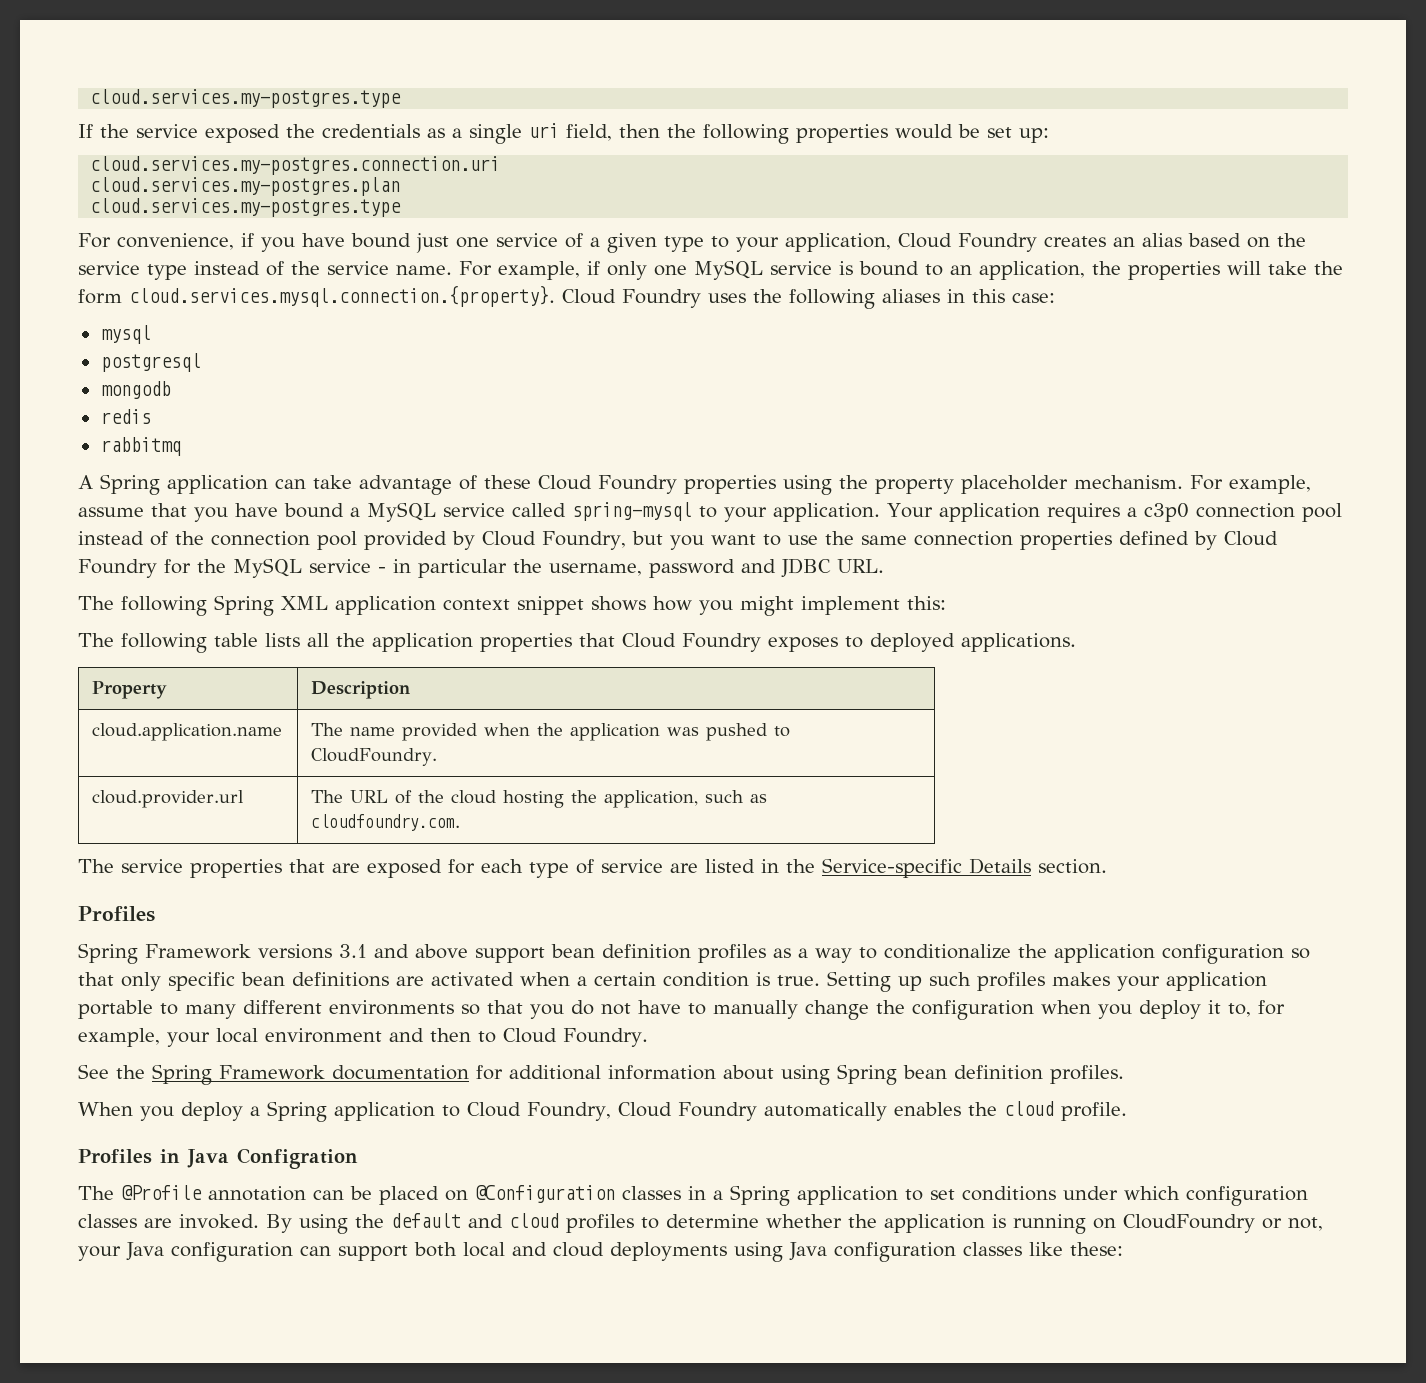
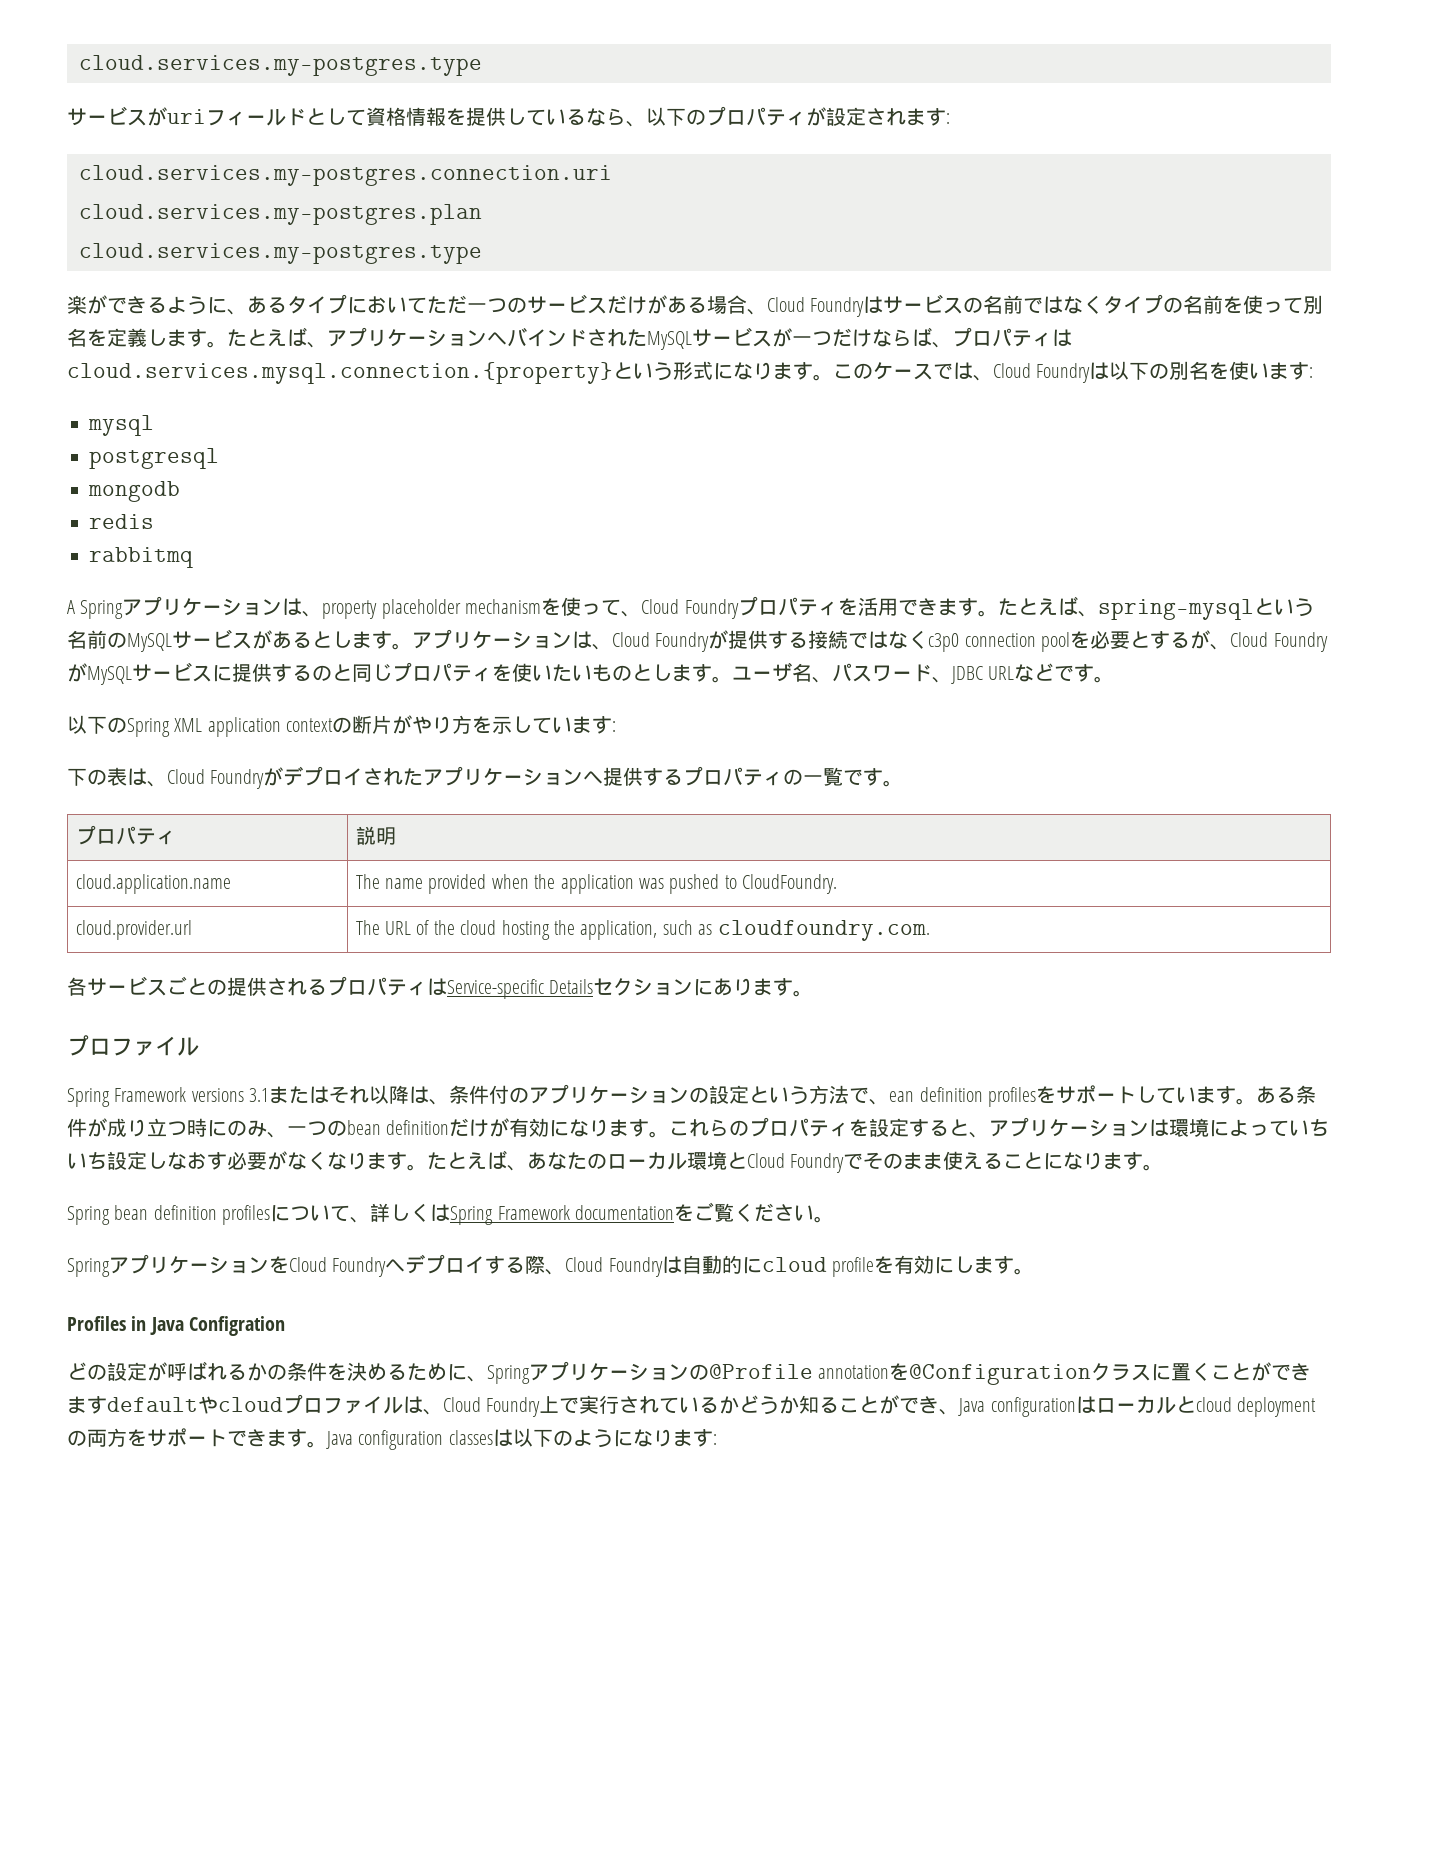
[90,89,402,108] [78,123,1049,144] [90,156,501,175] [90,177,401,196] [90,198,402,217] [78,233,1306,253] [78,260,1343,280] [78,285,1055,309] cloud.services.my-postgres.type // If the service exposed the credentials as a single uri field, then the following properties would be set up: // cloud.services.my-postgres.connection.uri // cloud.services.my-postgres.plan // cloud.services.my-postgres.type // For convenience, if you have bound just one service of a given type to your application, Cloud Foundry creates an alias based on the service type instead of the service name. For example, if only one MySQL service is bound to an application, the properties will take the form cloud.services.mysql.connection.{property}. Cloud Foundry uses the following aliases in this case: -> [79,55,482,76] [67,106,950,127] [79,165,612,186] [79,204,482,225] [79,243,482,264] [67,294,1324,317] [67,327,1072,350] [67,361,1314,384] cloud.services.my-postgres.type // サービスがuriフィールドとして資格情報を提供しているなら、以下のプロパティが設定されます: // cloud.services.my-postgres.connection.uri // cloud.services.my-postgres.plan // cloud.services.my-postgres.type // 楽ができるように、あるタイプにおいてただ一つのサービスだけがある場合、Cloud Foundryはサービスの名前ではなくタイプの名前を使って別名を定義します。たとえば、アプリケーションへバインドされたMySQLサービスが一つだけならば、プロパティはcloud.services.mysql.connection.{property}という形式になります。このケースでは、Cloud Foundryは以下の別名を使います:
[167,475,1311,495] [78,502,1342,523] [78,531,1278,550] [78,558,884,578] [78,595,946,616] [78,633,1076,653] [92,681,168,699] [311,681,411,699] application can take advantage of these Cloud Foundry properties using the property placeholder mechanism. For example, assume that you have bound a MySQL service called spring-mysql to your application. Your application requires a c3p0 connection pool instead of the connection pool provided by Cloud Foundry, but you want to use the same connection properties defined by Cloud Foundry for the MySQL service - in particular the username, password and JDBC URL. // The following Spring XML application context snippet shows how you might implement this: // The following table lists all the application properties that Cloud Foundry exposes to deployed applications. // Property | Description -> [122,596,1314,620] [67,629,1328,652] [67,662,1115,685] [67,715,617,737] [67,766,904,789] [75,825,176,845] [355,826,396,845] アプリケーションは、property placeholder mechanismを使って、Cloud Foundryプロパティを活用できます。たとえば、spring-mysqlという名前のMySQLサービスがあるとします。アプリケーションは、Cloud Foundryが提供する接続ではなくc3p0 connection poolを必要とするが、Cloud FoundryがMySQLサービスに提供するのと同じプロパティを使いたいものとします。ユーザ名、パスワード、JDBC URLなどです。 // 以下のSpring XML application contextの断片がやり方を示しています: // 下の表は、Cloud Foundryがデプロイされたアプリケーションへ提供するプロパティの一覧です。 // プロパティ | 説明
[78,858,1107,878] [78,906,155,922] [78,943,1310,964] [78,971,1267,992] [78,1000,1285,1020] [78,1028,648,1047] [78,1064,1124,1085] [78,1101,1127,1122] [78,1148,358,1169] [78,1185,1308,1206] [78,1213,1323,1234] [78,1242,1123,1262] The service properties that are exposed for each type of service are listed in the Service-specific Details section. // Profiles // Spring Framework versions 3.1 and above support bean definition profiles as a way to conditionalize the application configuration so that only specific bean definitions are activated when a certain condition is true. Setting up such profiles makes your application portable to many different environments so that you do not have to manually change the configuration when you deploy it to, for example, your local environment and then to Cloud Foundry. // See the Spring Framework documentation for additional information about using Spring bean definition profiles. // When you deploy a Spring application to Cloud Foundry, Cloud Foundry automatically enables the cloud profile. // Profiles in Java Configration // The @Profile annotation can be placed on @Configuration classes in a Spring application to set conditions under which configuration classes are invoked. By using the default and cloud profiles to determine whether the application is running on CloudFoundry or not, your Java configuration can support both local and cloud deployments using Java configuration classes like these: -> [67,976,814,999] [67,1035,199,1056] [67,1084,1316,1107] [67,1117,1330,1138] [67,1150,1164,1173] [67,1202,834,1225] [67,1254,1035,1277] [67,1316,286,1336] [67,1361,1312,1385] [67,1394,1317,1417] [67,1428,717,1450] 各サービスごとの提供されるプロパティはService-specific Detailsセクションにあります。 // プロファイル // Spring Framework versions 3.1またはそれ以降は、条件付のアプリケーションの設定という方法で、ean definition profilesをサポートしています。ある条件が成り立つ時にのみ、一つのbean definitionだけが有効になります。これらのプロパティを設定すると、アプリケーションは環境によっていちいち設定しなおす必要がなくなります。たとえば、あなたのローカル環境とCloud Foundryでそのまま使えることになります。 // Spring bean definition profilesについて、詳しくはSpring Framework documentationをご覧ください。 // SpringアプリケーションをCloud Foundryへデプロイする際、Cloud Foundryは自動的にcloud profileを有効にします。 // Profiles in Java Configration // どの設定が呼ばれるかの条件を決めるために、Springアプリケーションの@Profile annotationを@Configurationクラスに置くことができますdefaultやcloudプロファイルは、Cloud Foundry上で実行されているかどうか知ることができ、Java configurationはローカルとcloud deploymentの両方をサポートできます。Java configuration classesは以下のようになります:

